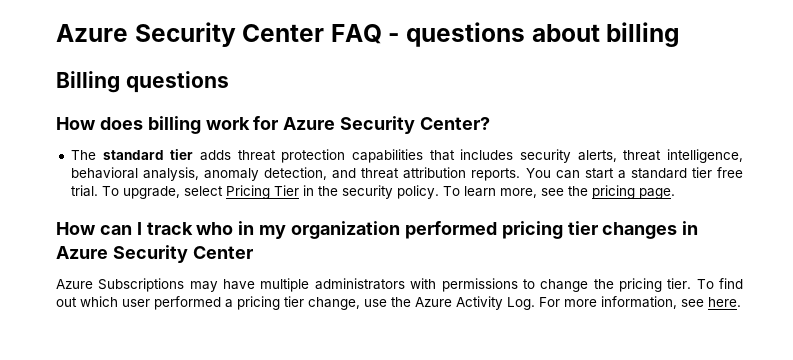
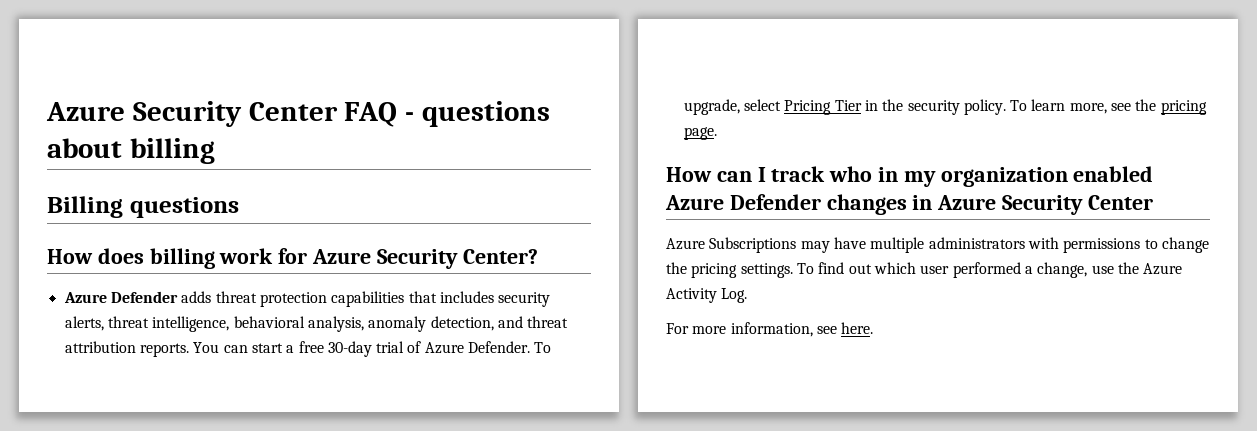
[70,149,194,160] The standard tier -> [63,291,178,303] Azure Defender
[630,167,743,179] [70,185,98,197] standard tier free trial. -> [298,341,531,357] free 30-day trial of Azure Defender.
[404,221,598,239] performed pricing tier -> [1073,166,1154,182] [665,194,821,210] enabled Azure Defender
[667,278,692,289] tier. -> [740,263,793,278] settings.
[237,296,304,310] pricing tier -> (1033, 270) none
(535, 303) none -> (748, 295) //

